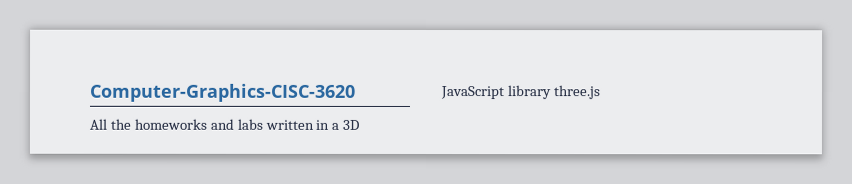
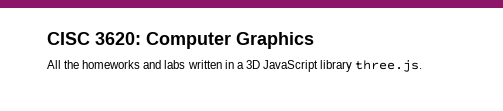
[89,83,356,102] Computer-Graphics-CISC-3620 -> [47,32,314,49] CISC 3620: Computer Graphics
[552,85,601,100] three.js -> [355,60,423,72] three.js.

